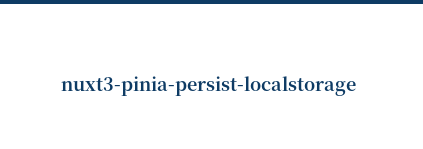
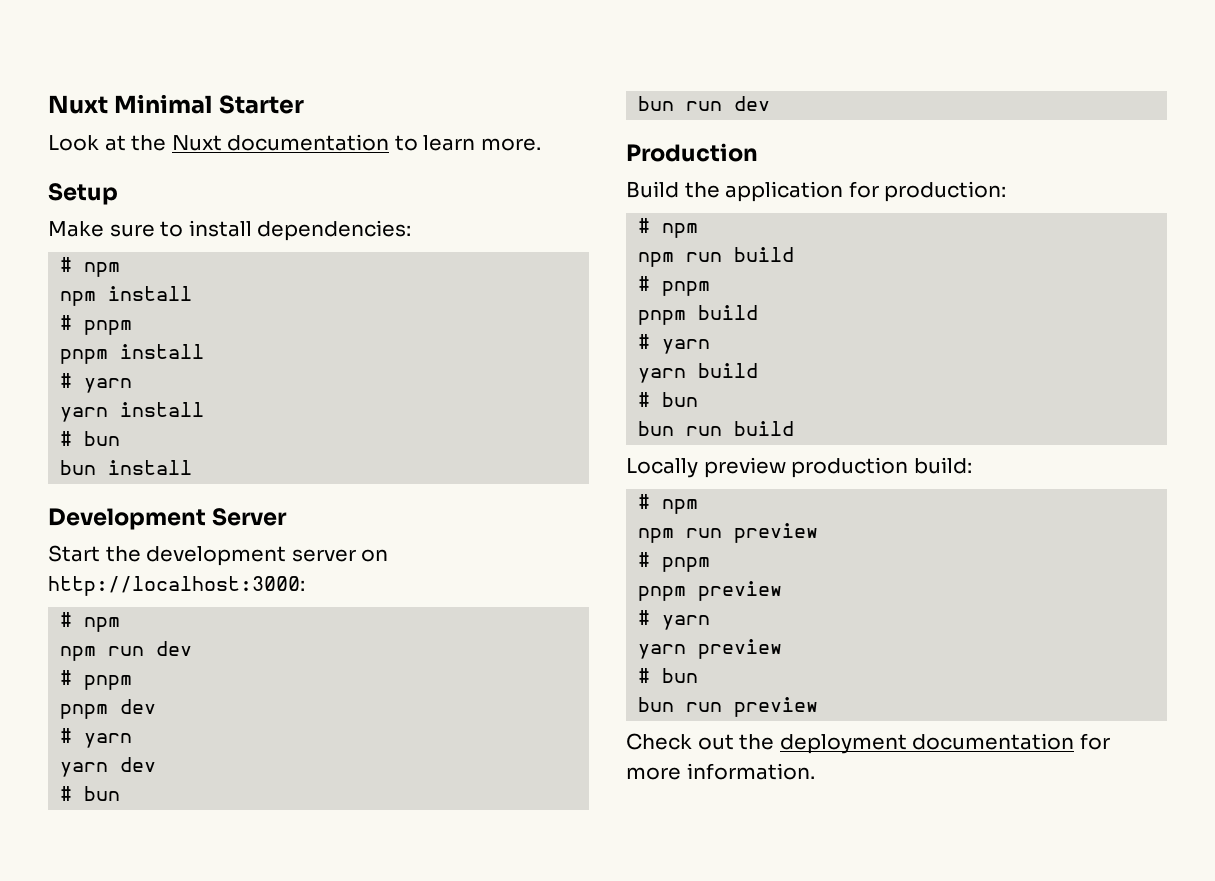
[61,76,356,96] nuxt3-pinia-persist-localstorage -> [48,94,304,114] [48,134,541,151] [48,183,118,205] [48,220,412,241] [60,257,121,277] [60,286,193,306] [60,315,133,335] [60,344,205,364] [60,373,133,393] [60,402,205,422] [60,431,121,446] [60,460,193,475] [48,508,288,530] [48,545,389,566] [48,576,305,596] [60,612,121,632] [60,641,193,661] [60,670,133,690] [60,699,157,719] [60,728,133,748] [60,757,157,777] [60,786,121,801] [638,96,771,111] [626,143,758,162] [626,181,1007,202] [638,218,699,238] [638,247,795,267] [638,276,711,296] [638,305,759,325] [638,334,711,354] [638,363,759,383] [638,392,699,407] [638,421,795,436] [626,457,972,478] [638,494,699,514] [638,523,819,543] [638,552,711,572] [638,581,783,601] [638,610,711,630] [638,639,783,659] [638,668,699,683] [638,697,819,717] [626,733,1110,754] [626,763,815,780] Nuxt Minimal Starter // Look at the Nuxt documentation to learn more. // Setup // Make sure to install dependencies: // # npm // npm install // # pnpm // pnpm install // # yarn // yarn install // # bun // bun install // Development Server // Start the development server on http://localhost:3000: // # npm // npm run dev // # pnpm // pnpm dev // # yarn // yarn dev // # bun // bun run dev // Production // Build the application for production: // # npm // npm run build // # pnpm // pnpm build // # yarn // yarn build // # bun // bun run build // Locally preview production build: // # npm // npm run preview // # pnpm // pnpm preview // # yarn // yarn preview // # bun // bun run preview // Check out the deployment documentation for more information.

